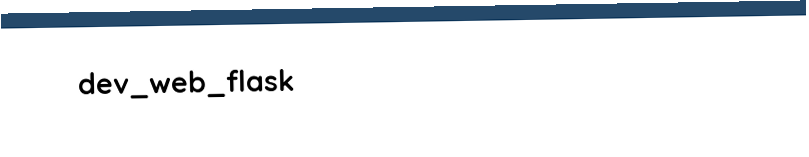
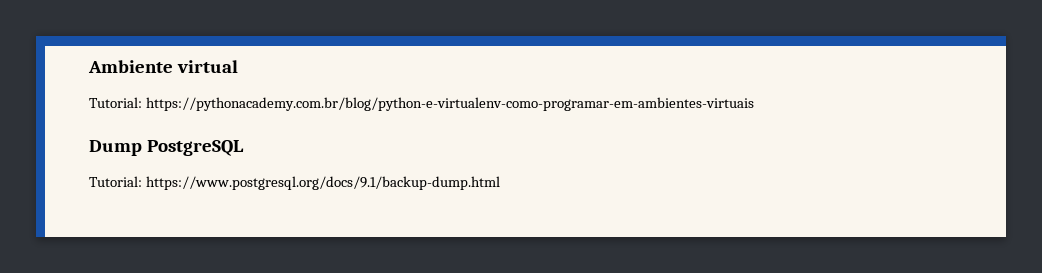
[77,68,295,100] dev_web_flask -> [88,60,238,73] [89,97,754,111] [89,140,244,156] [89,176,500,190] Ambiente virtual // Tutorial: https://pythonacademy.com.br/blog/python-e-virtualenv-como-programar-em-ambientes-virtuais // Dump PostgreSQL // Tutorial: https://www.postgresql.org/docs/9.1/backup-dump.html

